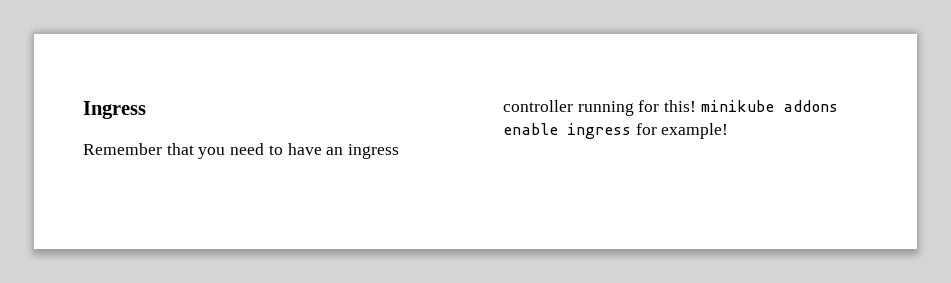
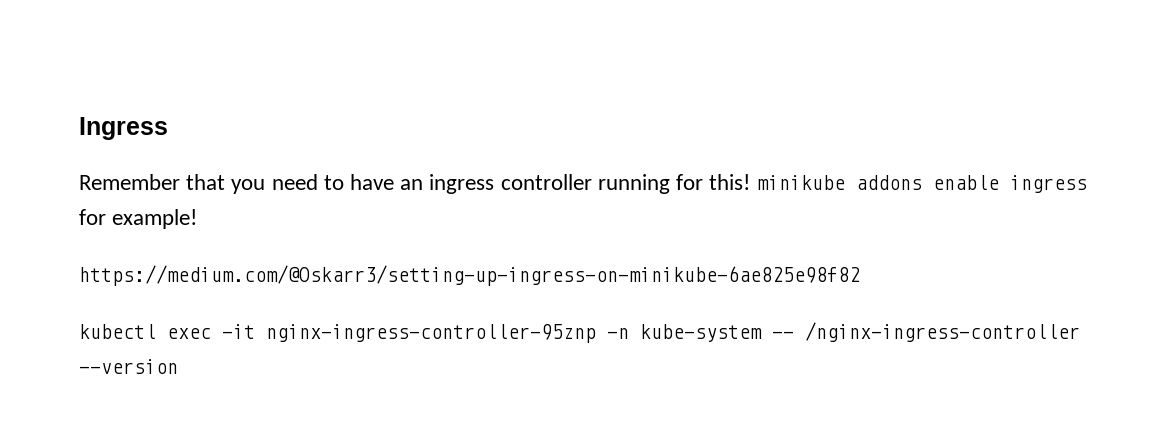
(729, 131) none -> [79,265,860,286] [79,322,1080,343] [79,359,178,374] // https://medium.com/@Oskarr3/setting-up-ingress-on-minikube-6ae825e98f82 // kubectl exec -it nginx-ingress-controller-95znp -n kube-system -- /nginx-ingress-controller --version

